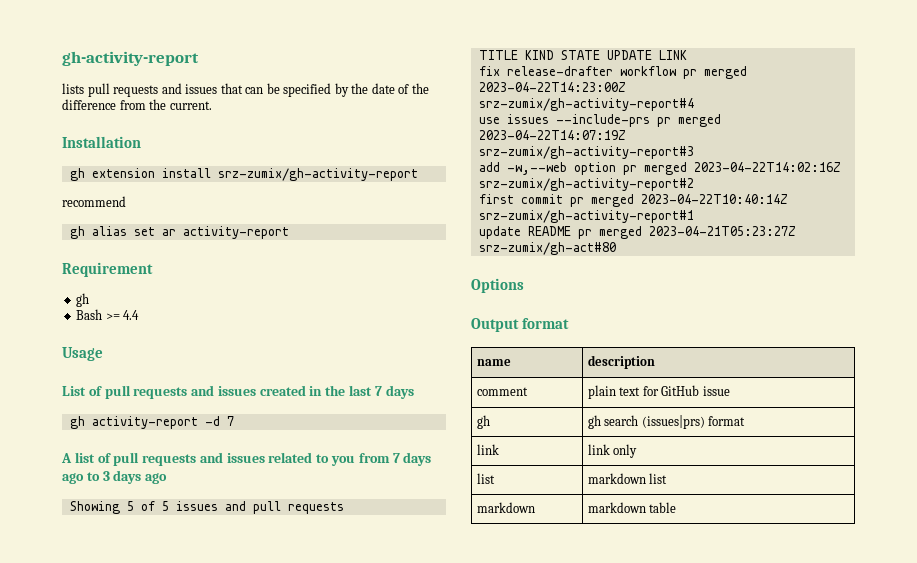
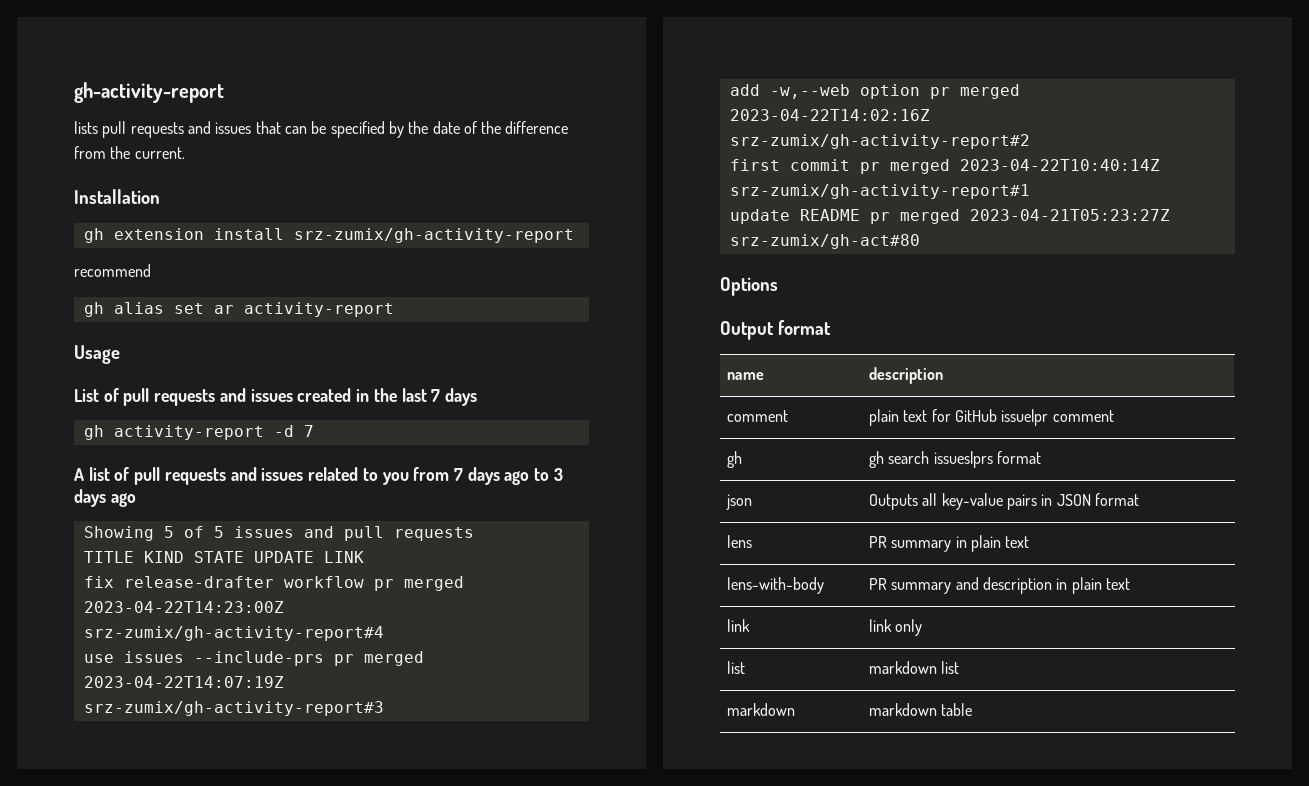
[62,262,153,277] [76,293,90,307] [76,309,140,320] // Requirement // gh // Bash >= 4.4 -> (394, 309) none
[702,386,730,396] issue -> [1001,409,1114,426] issue|pr comment
[641,415,746,429] (issues|prs) format -> [933,451,1041,468] [725,494,752,510] [868,493,1139,510] [726,535,752,548] [868,535,1030,552] [726,577,824,594] [868,577,1130,594] issues|prs format // json | Outputs all key-value pairs in JSON format // lens | PR summary in plain text // lens-with-body | PR summary and description in plain text

